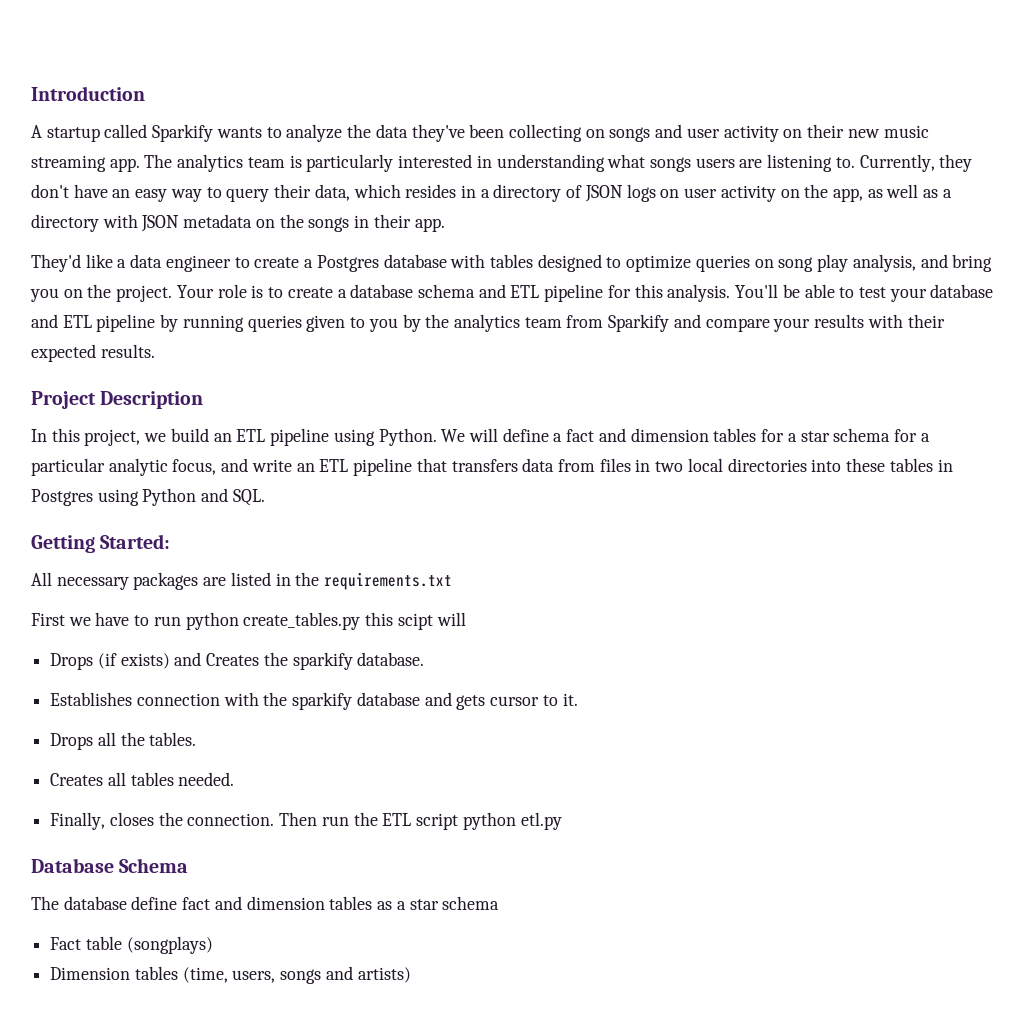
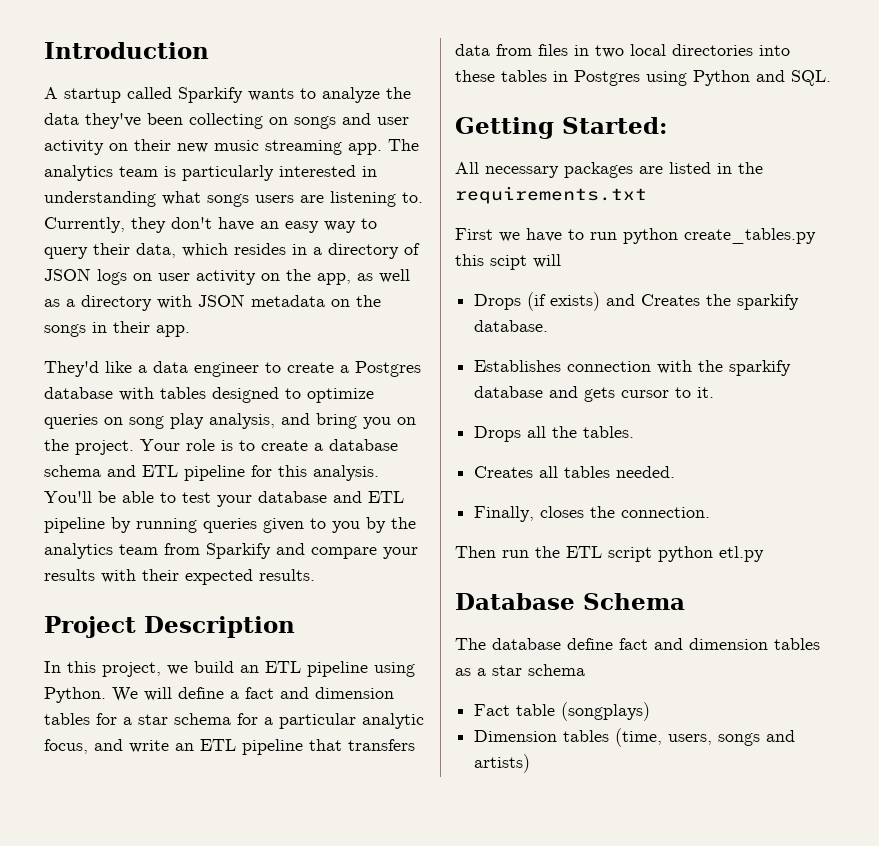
(275, 819) none -> (711, 512) //

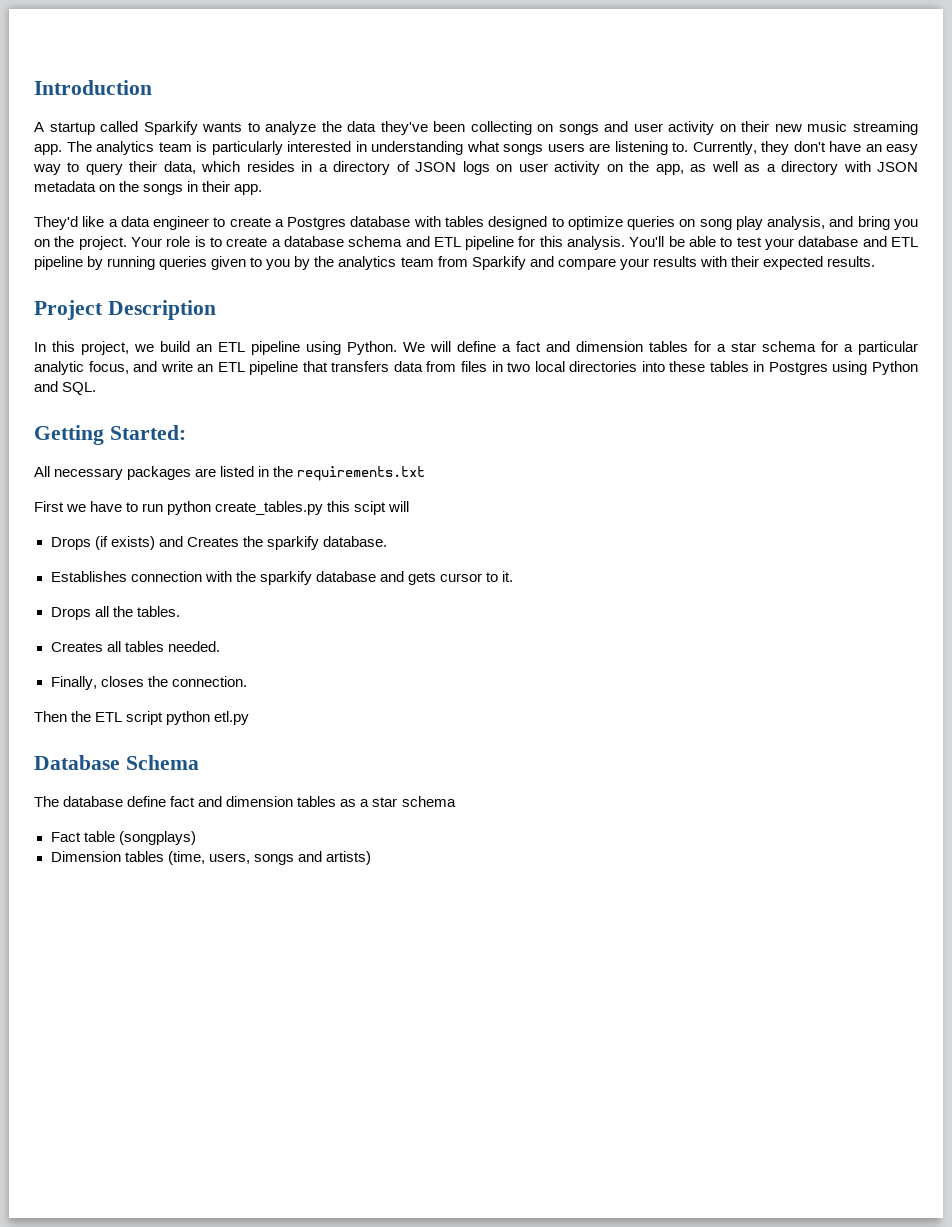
[502,550,529,558] run -> (67, 716) none

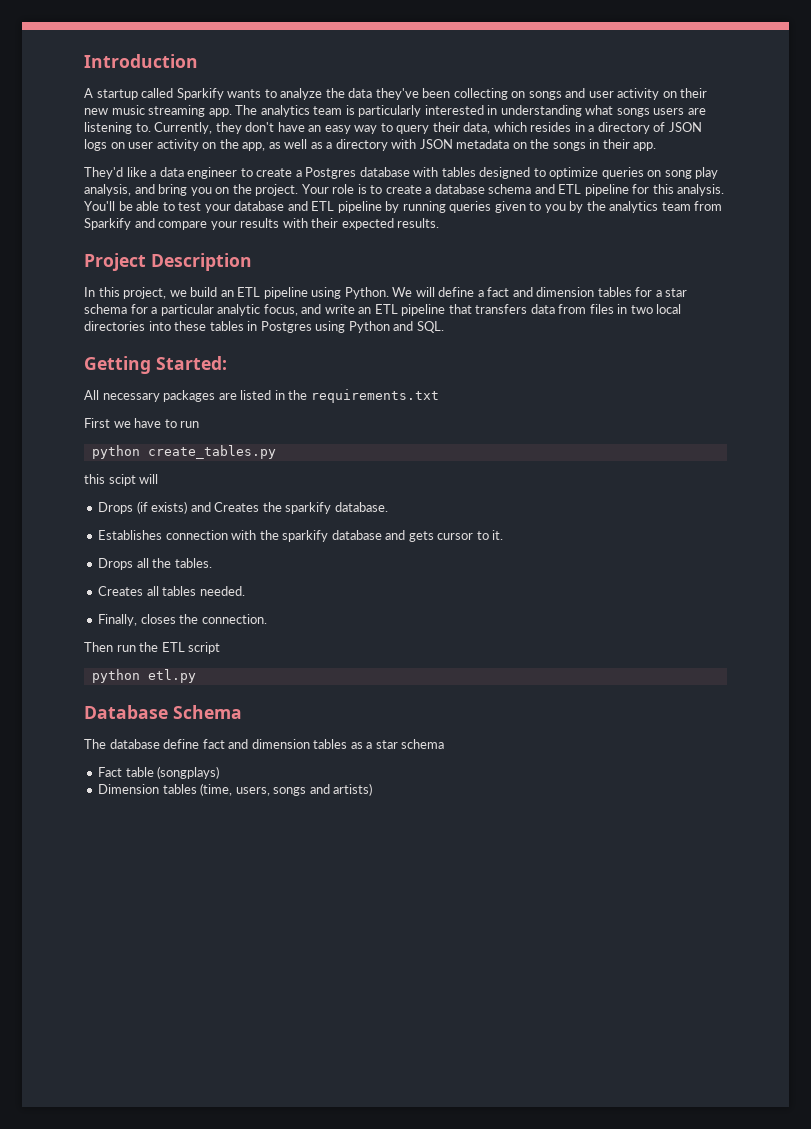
(164, 507) none -> (200, 424) //
(324, 508) none -> (276, 452) //
(67, 716) none -> [116,645,136,652] run
(164, 718) none -> (221, 648) //

